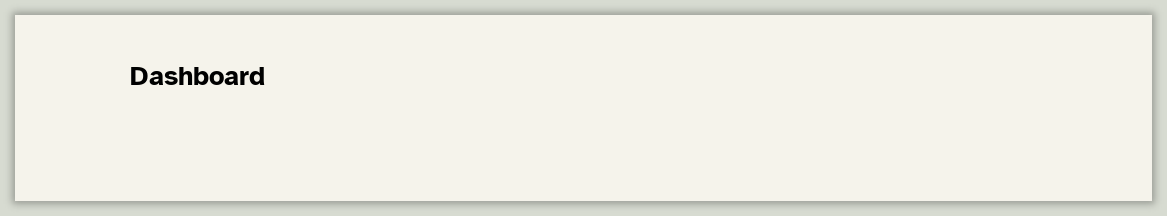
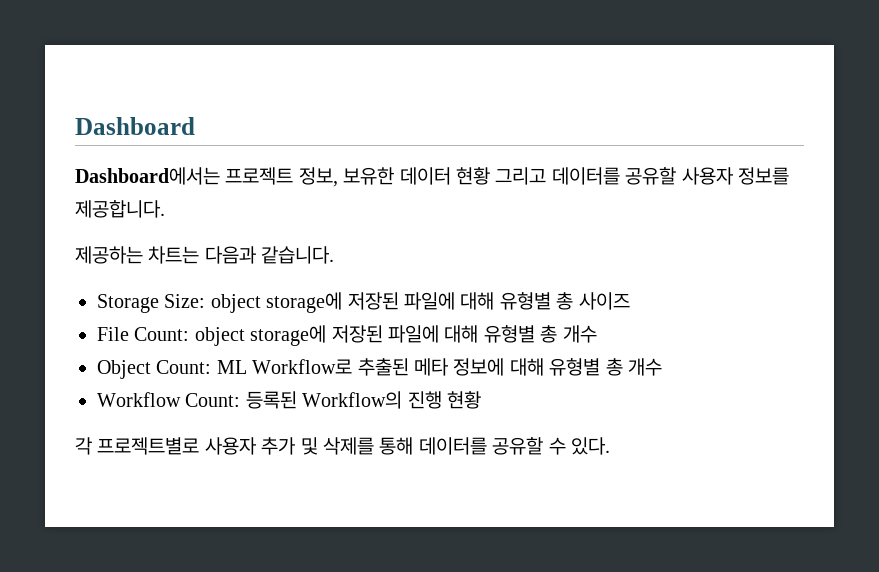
(265, 76) none -> [75,167,789,187] [75,200,165,218] [75,246,335,264] [97,292,630,313] [97,325,597,346] [97,358,662,379] [97,391,481,409] [75,437,610,455] // Dashboard에서는 프로젝트 정보, 보유한 데이터 현황 그리고 데이터를 공유할 사용자 정보를 제공합니다. // 제공하는 차트는 다음과 같습니다. // Storage Size: object storage에 저장된 파일에 대해 유형별 총 사이즈 // File Count: object storage에 저장된 파일에 대해 유형별 총 개수 // Object Count: ML Workflow로 추출된 메타 정보에 대해 유형별 총 개수 // Workflow Count: 등록된 Workflow의 진행 현황 // 각 프로젝트별로 사용자 추가 및 삭제를 통해 데이터를 공유할 수 있다.

